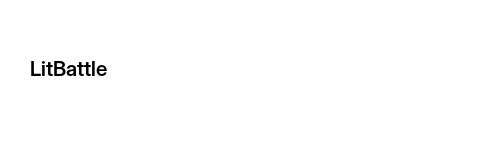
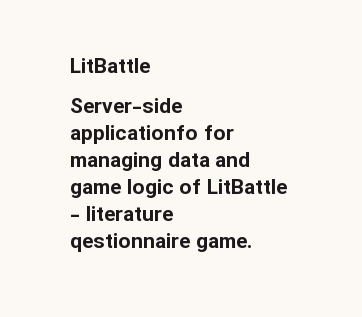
[30,61,107,76] LitBattle -> [70,58,150,73] [70,98,182,113] [70,125,234,144] [70,152,251,171] [70,179,288,198] [70,206,173,221] [70,233,252,252] LitBattle // Server-side applicationfo for managing data and game logic of LitBattle - literature qestionnaire game.

